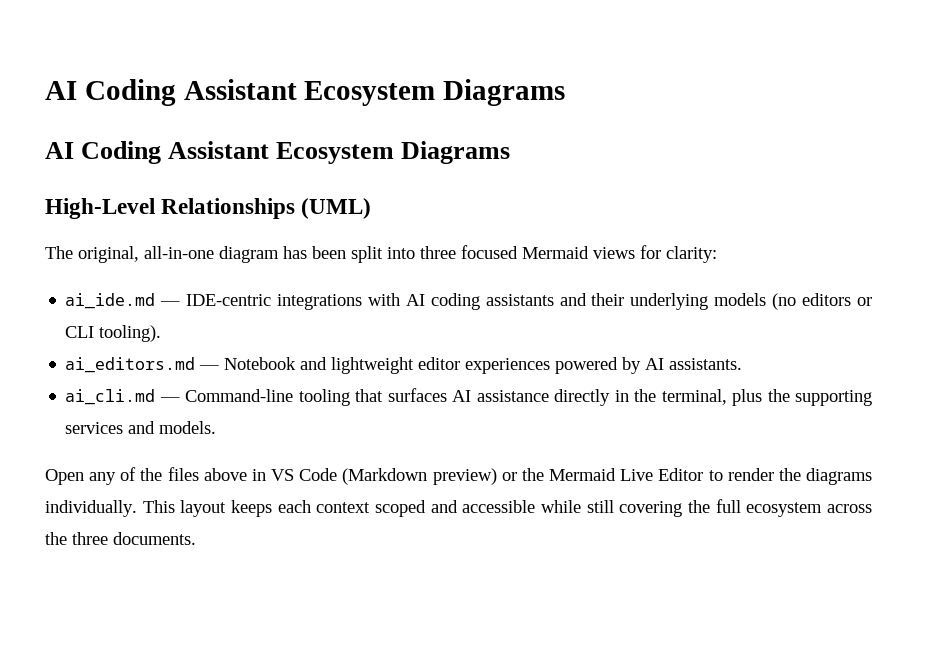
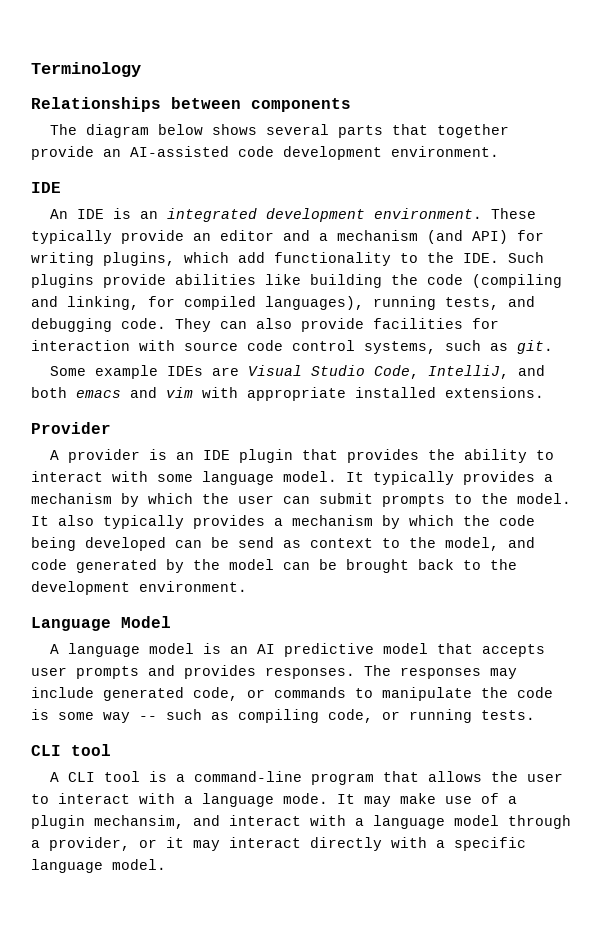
[45,79,566,106] [45,141,511,164] [45,198,372,219] [45,245,717,263] [65,293,873,310] [65,325,162,342] [65,357,743,374] [65,388,873,406] [65,421,217,434] [45,467,872,485] [45,499,872,517] [45,532,196,545] AI Coding Assistant Ecosystem Diagrams // AI Coding Assistant Ecosystem Diagrams // High-Level Relationships (UML) // The original, all-in-one diagram has been split into three focused Mermaid views for clarity: // ai_ide.md — IDE-centric integrations with AI coding assistants and their underlying models (no editors or CLI tooling). // ai_editors.md — Notebook and lightweight editor experiences powered by AI assistants. // ai_cli.md — Command-line tooling that surfaces AI assistance directly in the terminal, plus the supporting services and models. // Open any of the files above in VS Code (Markdown preview) or the Mermaid Live Editor to render the diagrams individually. This layout keeps each context scoped and accessible while still covering the full ecosystem across the three documents. -> [31,62,141,77] [31,97,351,112] [50,124,510,138] [31,146,499,160] [31,182,61,193] [50,208,537,222] [31,230,544,244] [31,252,544,266] [31,274,562,288] [31,296,535,310] [31,318,499,332] [31,340,553,354] [50,365,546,379] [31,387,544,401] [31,422,111,434] [50,449,555,463] [31,471,553,485] [31,493,571,507] [31,515,535,529] [31,537,535,551] [31,559,517,573] [31,581,247,595] [31,616,171,631] [50,643,546,657] [31,665,517,679] [31,687,553,701] [31,709,535,723] [31,744,111,756] [50,771,564,785] [31,793,517,807] [31,815,571,829] [31,837,526,851] [31,859,166,873] Terminology // Relationships between components // The diagram below shows several parts that together provide an AI-assisted code development environment. // IDE // An IDE is an integrated development environment. These typically provide an editor and a mechanism (and API) for writing plugins, which add functionality to the IDE. Such plugins provide abilities like building the code (compiling and linking, for compiled languages), running tests, and debugging code. They can also provide facilities for interaction with source code control systems, such as git. // Some example IDEs are Visual Studio Code, IntelliJ, and both emacs and vim with appropriate installed extensions. // Provider // A provider is an IDE plugin that provides the ability to interact with some language model. It typically provides a mechanism by which the user can submit prompts to the model. It also typically provides a mechanism by which the code being developed can be send as context to the model, and code generated by the model can be brought back to the development environment. // Language Model // A language model is an AI predictive model that accepts user prompts and provides responses. The responses may include generated code, or commands to manipulate the code is some way -- such as compiling code, or running tests. // CLI tool // A CLI tool is a command-line program that allows the user to interact with a language mode. It may make use of a plugin mechansim, and interact with a language model through a provider, or it may interact directly with a specific language model.

